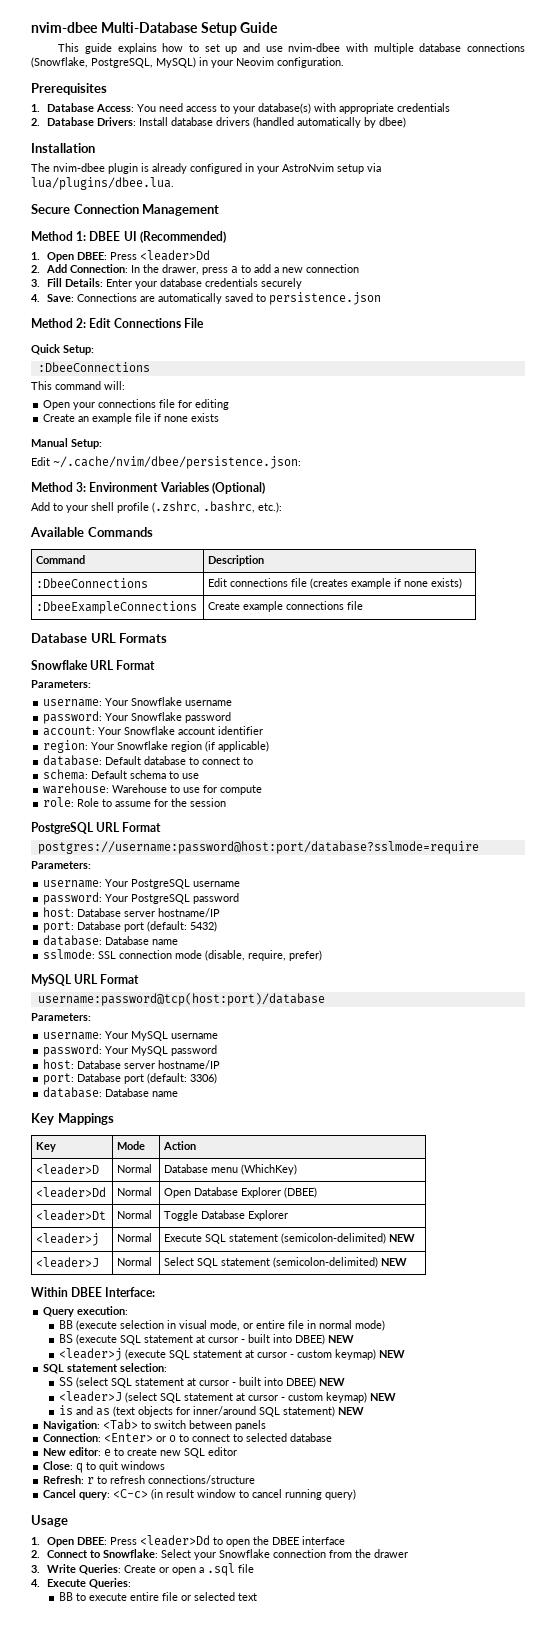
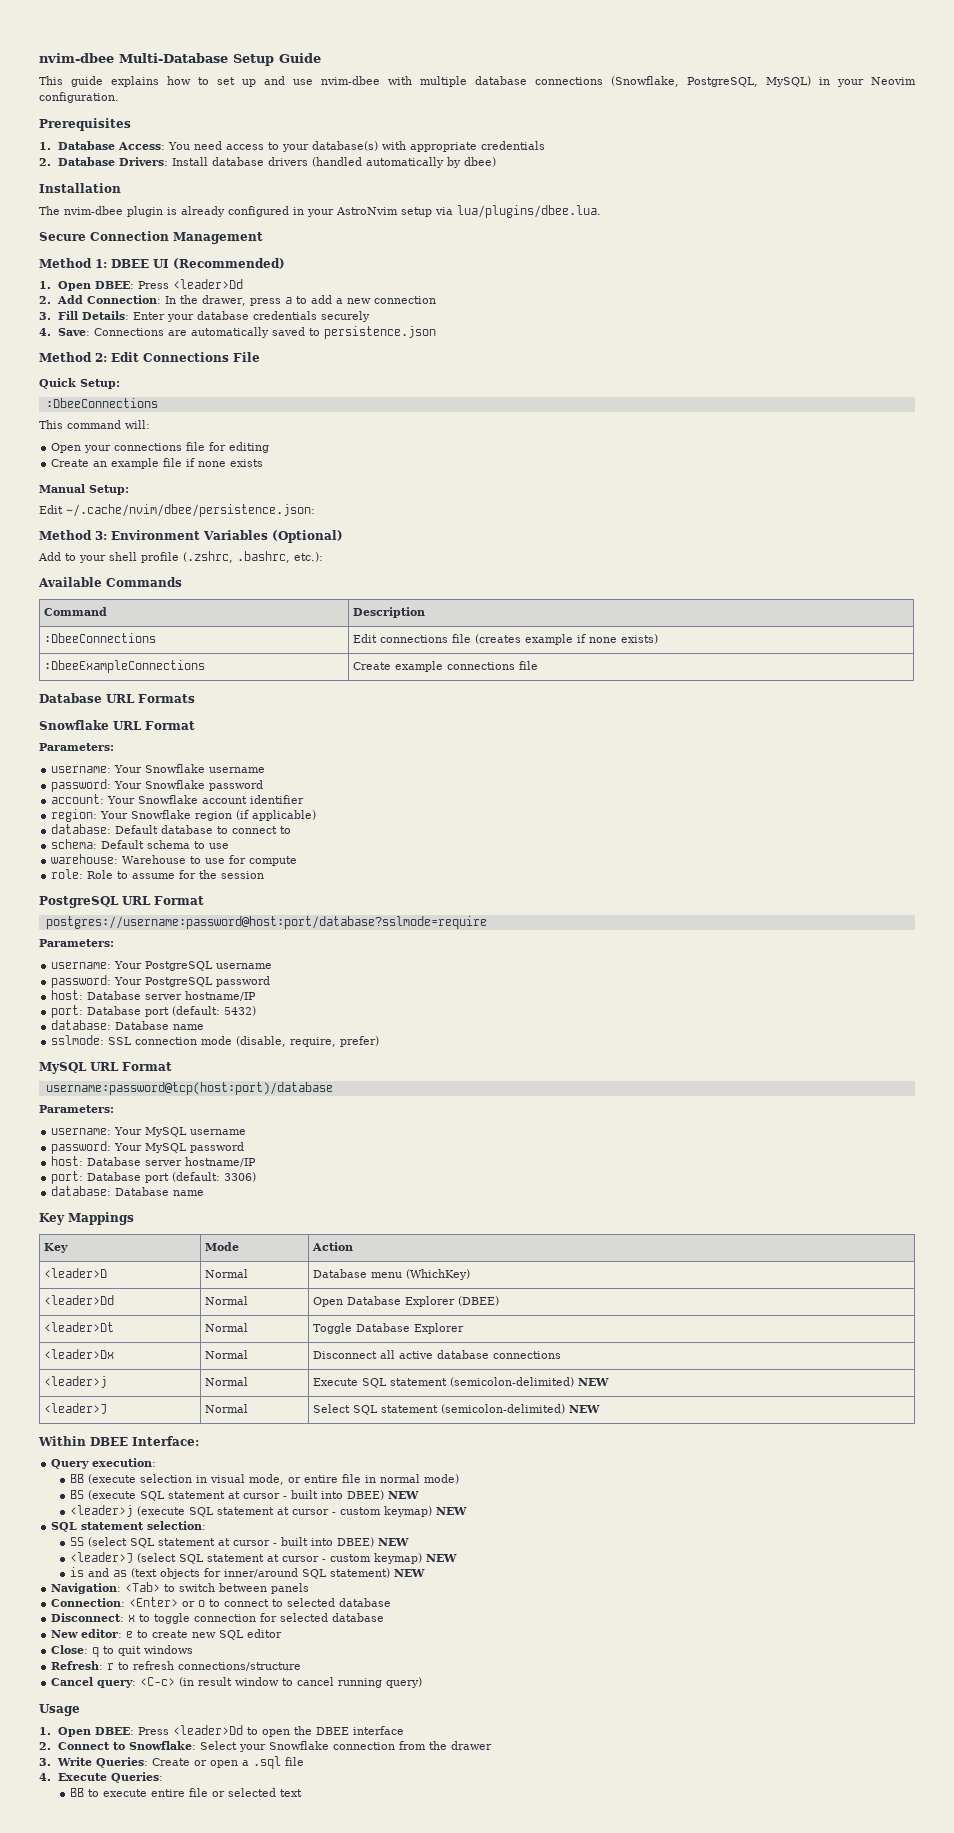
(289, 1215) none -> [44,1349,115,1359] [205,1350,249,1359] [313,1350,562,1359] // <leader>Dx | Normal | Disconnect all active database connections
(333, 1437) none -> [51,1613,385,1624] // Disconnect: x to toggle connection for selected database

